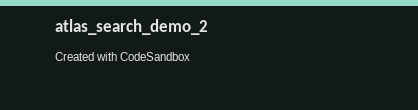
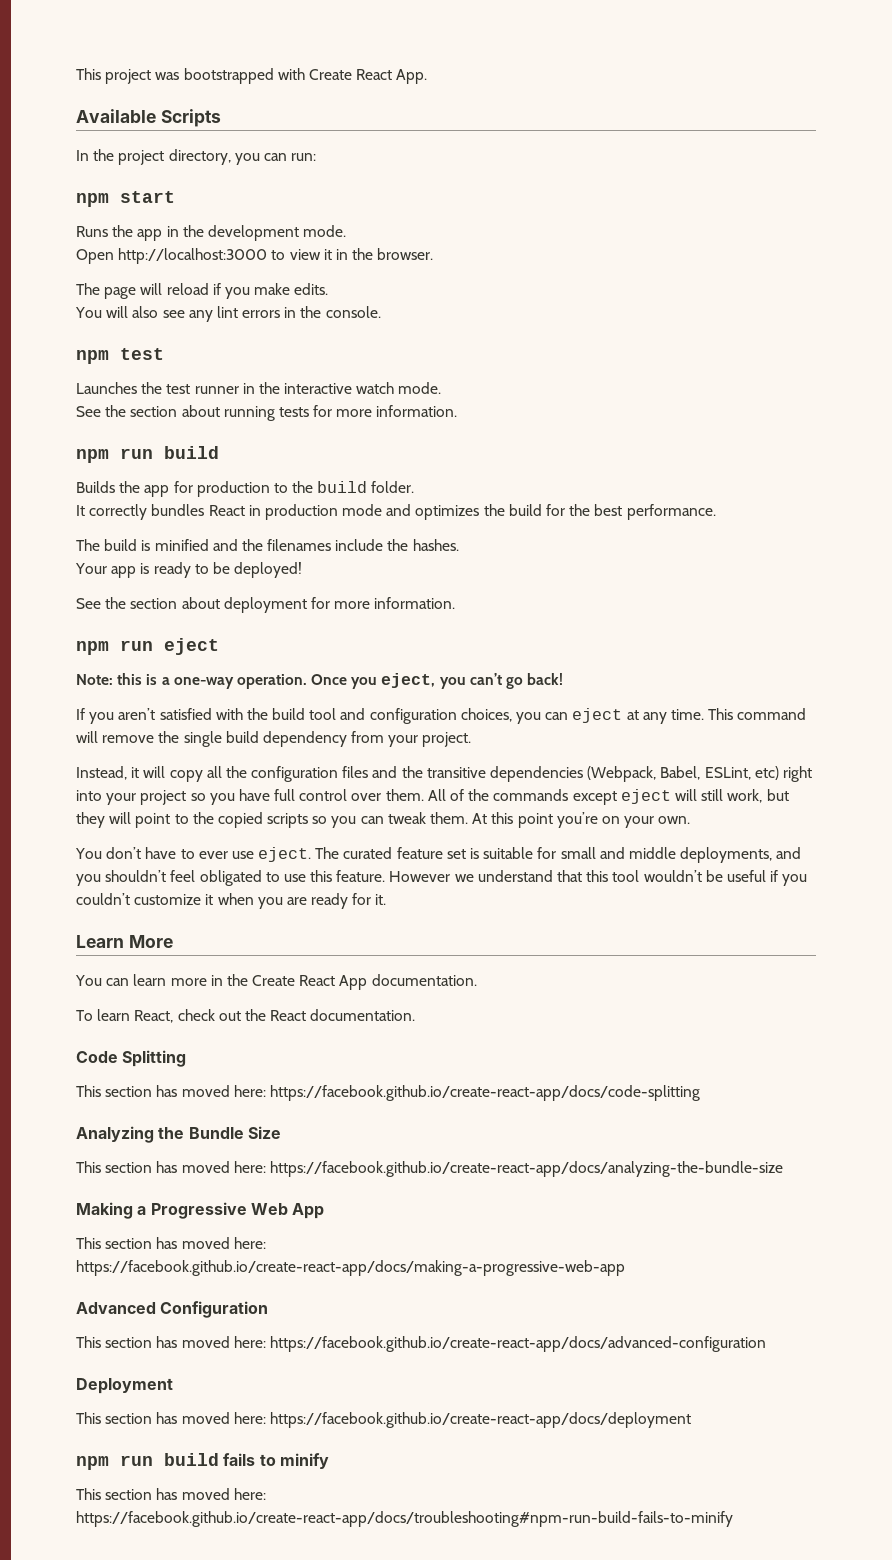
[55,19,208,35] [55,52,191,61] atlas_search_demo_2 // Created with CodeSandbox -> [76,68,428,84] [76,109,221,127] [76,149,317,165] [76,191,175,207] [76,225,347,241] [76,248,434,264] [76,283,329,299] [75,306,381,322] [76,348,164,364] [76,382,442,394] [76,405,458,421] [76,446,219,463] [76,481,415,497] [76,504,716,520] [76,539,459,551] [75,562,303,578] [76,597,456,613] [76,638,219,655] [76,673,564,689] [76,708,807,724] [76,731,472,747] [76,766,812,782] [76,789,789,805] [76,812,691,828] [75,847,802,863] [76,870,808,886] [76,893,387,909] [76,935,173,948] [75,974,477,990] [76,1009,416,1023] [76,1050,187,1067] [76,1085,700,1101] [76,1126,281,1143] [76,1161,783,1177] [76,1202,325,1219] [76,1237,266,1249] [76,1260,625,1276] [76,1301,269,1318] [76,1336,766,1352] [76,1378,173,1394] [76,1412,691,1428] [76,1453,329,1470] [76,1488,266,1500] [76,1511,733,1527] This project was bootstrapped with Create React App. // Available Scripts // In the project directory, you can run: // npm start // Runs the app in the development mode. // Open http://localhost:3000 to view it in the browser. // The page will reload if you make edits. // You will also see any lint errors in the console. // npm test // Launches the test runner in the interactive watch mode. // See the section about running tests for more information. // npm run build // Builds the app for production to the build folder. // It correctly bundles React in production mode and optimizes the build for the best performance. // The build is minified and the filenames include the hashes. // Your app is ready to be deployed! // See the section about deployment for more information. // npm run eject // Note: this is a one-way operation. Once you eject, you can’t go back! // If you aren’t satisfied with the build tool and configuration choices, you can eject at any time. This command will remove the single build dependency from your project. // Instead, it will copy all the configuration files and the transitive dependencies (Webpack, Babel, ESLint, etc) right into your project so you have full control over them. All of the commands except eject will still work, but they will point to the copied scripts so you can tweak them. At this point you’re on your own. // You don’t have to ever use eject. The curated feature set is suitable for small and middle deployments, and you shouldn’t feel obligated to use this feature. However we understand that this tool wouldn’t be useful if you couldn’t customize it when you are ready for it. // Learn More // You can learn more in the Create React App documentation. // To learn React, check out the React documentation. // Code Splitting // This section has moved here: https://facebook.github.io/create-react-app/docs/code-splitting // Analyzing the Bundle Size // This section has moved here: https://facebook.github.io/create-react-app/docs/analyzing-the-bundle-size // Making a Progressive Web App // This section has moved here: https://facebook.github.io/create-react-app/docs/making-a-progressive-web-app // Advanced Configuration // This section has moved here: https://facebook.github.io/create-react-app/docs/advanced-configuration // Deployment // This section has moved here: https://facebook.github.io/create-react-app/docs/deployment // npm run build fails to minify // This section has moved here: https://facebook.github.io/create-react-app/docs/troubleshooting#npm-run-build-fails-to-minify

